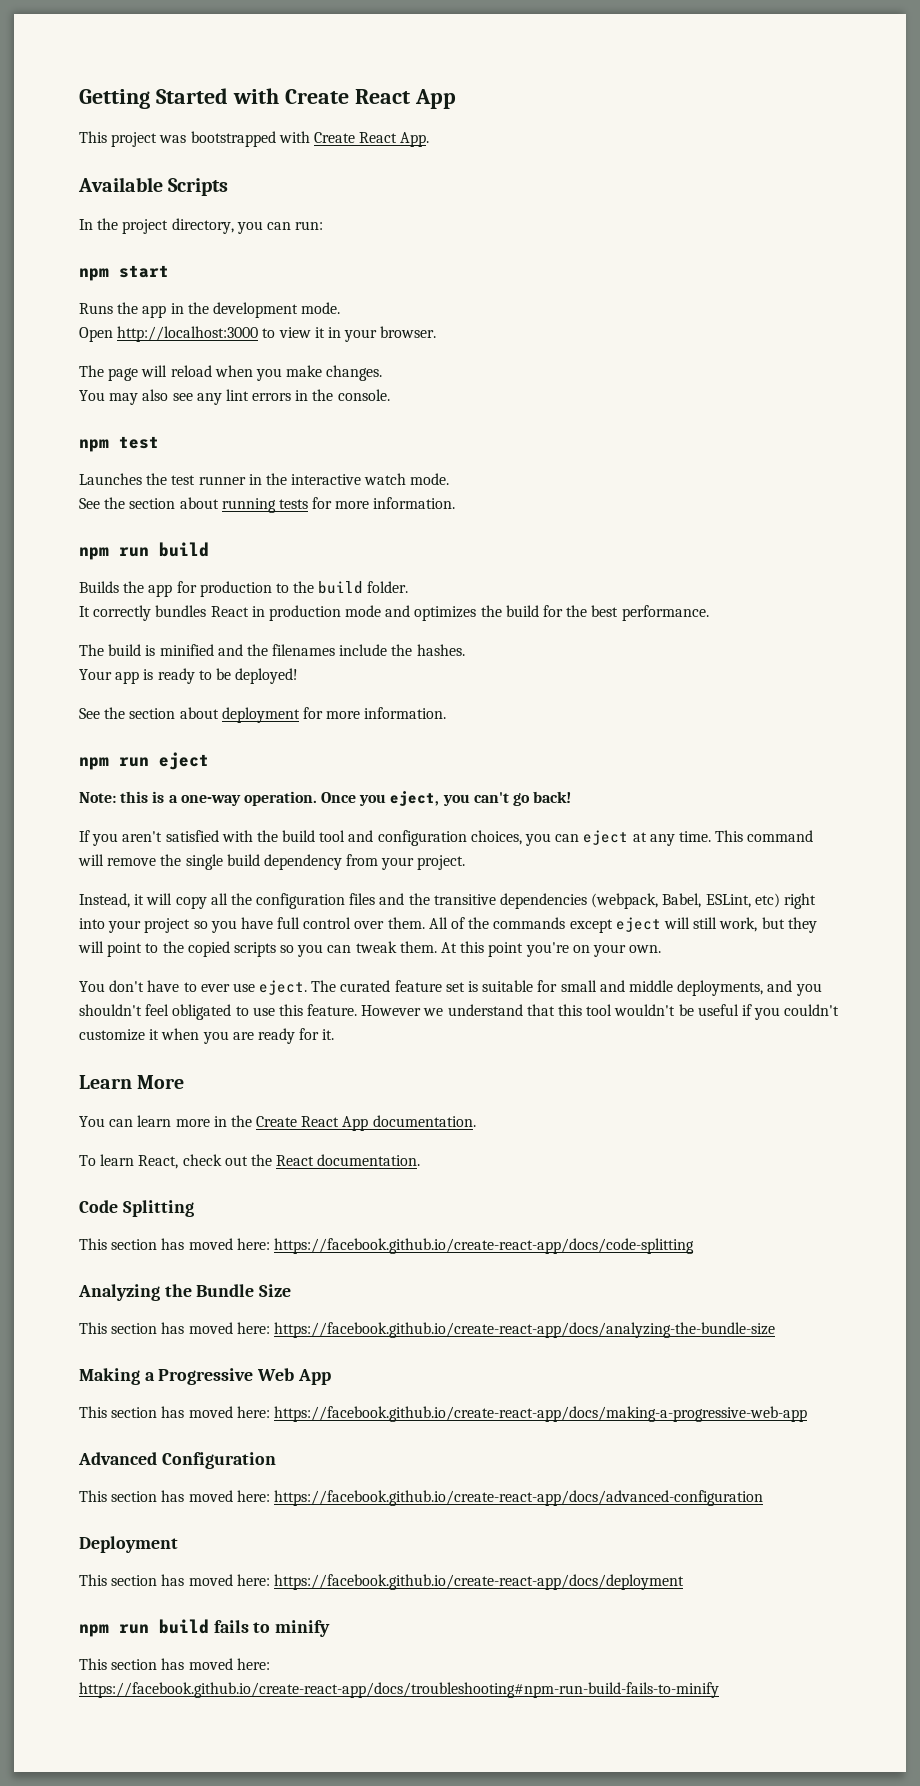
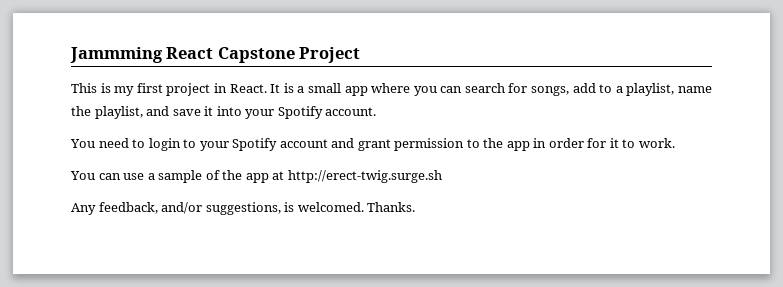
[79,88,456,109] [79,131,430,147] [78,177,229,196] [79,218,324,234] [79,265,169,281] [79,302,341,318] [79,326,437,342] [79,365,383,381] [79,389,390,405] [79,436,159,452] [79,473,450,485] [79,497,456,513] [79,542,209,560] [79,581,409,597] [79,605,709,621] [79,644,465,656] [79,668,299,684] [79,707,447,723] [79,752,209,770] [79,791,572,806] [79,830,814,846] [78,854,466,870] [79,893,816,909] [79,917,817,933] [78,941,662,957] [79,980,822,996] [79,1004,840,1020] [79,1028,335,1044] [79,1075,185,1089] [79,1115,476,1131] [79,1154,421,1169] [79,1200,194,1217] [79,1238,694,1254] [78,1284,292,1301] [79,1322,775,1338] [79,1368,331,1385] [79,1406,807,1422] [78,1452,276,1469] [79,1490,763,1506] [79,1536,178,1553] [79,1574,684,1590] [79,1619,331,1637] [79,1658,270,1670] [79,1682,719,1698] Getting Started with Create React App // This project was bootstrapped with Create React App. // Available Scripts // In the project directory, you can run: // npm start // Runs the app in the development mode. // Open http://localhost:3000 to view it in your browser. // The page will reload when you make changes. // You may also see any lint errors in the console. // npm test // Launches the test runner in the interactive watch mode. // See the section about running tests for more information. // npm run build // Builds the app for production to the build folder. // It correctly bundles React in production mode and optimizes the build for the best performance. // The build is minified and the filenames include the hashes. // Your app is ready to be deployed! // See the section about deployment for more information. // npm run eject // Note: this is a one-way operation. Once you eject, you can't go back! // If you aren't satisfied with the build tool and configuration choices, you can eject at any time. This command will remove the single build dependency from your project. // Instead, it will copy all the configuration files and the transitive dependencies (webpack, Babel, ESLint, etc) right into your project so you have full control over them. All of the commands except eject will still work, but they will point to the copied scripts so you can tweak them. At this point you're on your own. // You don't have to ever use eject. The curated feature set is suitable for small and middle deployments, and you shouldn't feel obligated to use this feature. However we understand that this tool wouldn't be useful if you couldn't customize it when you are ready for it. // Learn More // You can learn more in the Create React App documentation. // To learn React, check out the React documentation. // Code Splitting // This section has moved here: https://facebook.github.io/create-react-app/docs/code-splitting // Analyzing the Bundle Size // This section has moved here: https://facebook.github.io/create-react-app/docs/analyzing-the-bundle-size // Making a Progressive Web App // This section has moved here: https://facebook.github.io/create-react-app/docs/making-a-progressive-web-app // Advanced Configuration // This section has moved here: https://facebook.github.io/create-react-app/docs/advanced-configuration // Deployment // This section has moved here: https://facebook.github.io/create-react-app/docs/deployment // npm run build fails to minify // This section has moved here: https://facebook.github.io/create-react-app/docs/troubleshooting#npm-run-build-fails-to-minify -> [70,47,361,63] [71,83,712,96] [71,106,377,119] [70,138,675,151] [70,170,442,183] [71,202,416,215] Jammming React Capstone Project // This is my first project in React. It is a small app where you can search for songs, add to a playlist, name the playlist, and save it into your Spotify account. // You need to login to your Spotify account and grant permission to the app in order for it to work. // You can use a sample of the app at http://erect-twig.surge.sh // Any feedback, and/or suggestions, is welcomed. Thanks.

